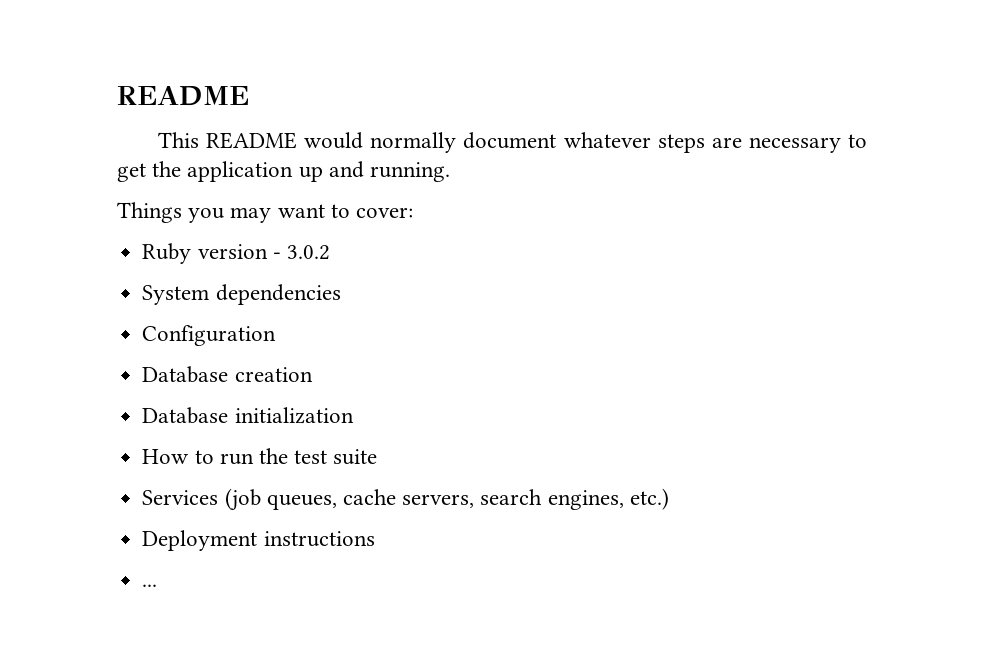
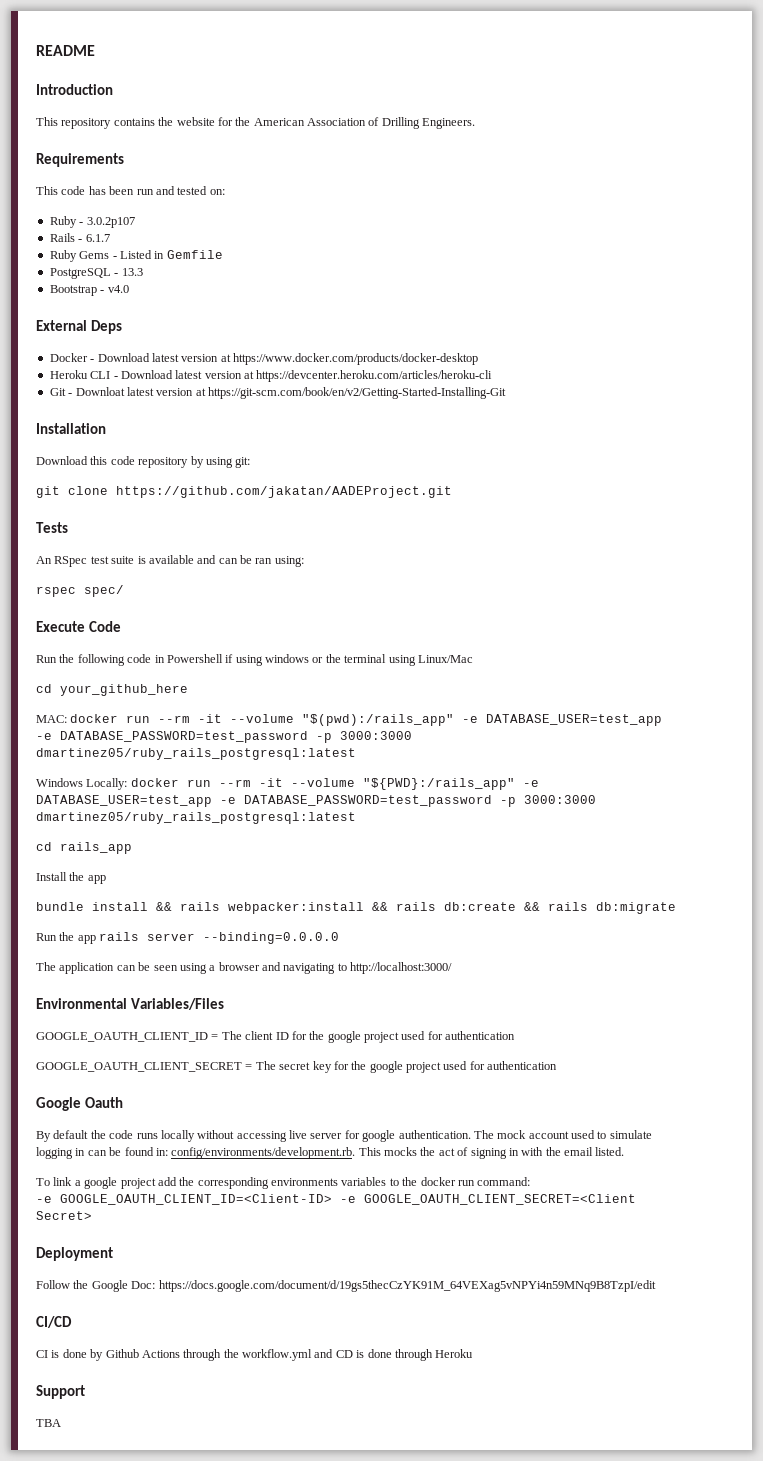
[117,86,249,106] [157,132,867,153] [117,161,451,182] [117,202,414,223] [142,243,330,264] [142,284,341,305] [142,325,277,346] [142,366,313,383] [142,407,354,424] [142,448,378,465] [142,488,669,511] [142,530,375,551] [142,584,158,587] README // This README would normally document whatever steps are necessary to get the application up and running. // Things you may want to cover: // Ruby version - 3.0.2 // System dependencies // Configuration // Database creation // Database initialization // How to run the test suite // Services (job queues, cache servers, search engines, etc.) // Deployment instructions // ... -> [36,45,95,56] [36,84,113,95] [36,117,476,129] [36,153,124,167] [36,186,225,195] [49,216,135,228] [49,233,110,242] [49,250,223,262] [49,268,143,279] [49,285,129,296] [36,320,122,334] [49,353,478,365] [49,370,493,382] [49,387,506,399] [36,423,106,434] [36,456,251,468] [36,486,452,498] [36,522,68,533] [36,555,304,567] [36,585,124,597] [36,621,121,632] [36,654,473,666] [36,684,188,696] [36,714,663,726] [36,731,412,743] [36,748,356,760] [36,778,539,790] [36,795,596,807] [36,812,356,824] [36,842,132,854] [36,872,106,884] [36,902,676,914] [36,932,340,944] [36,962,453,974] [36,998,224,1010] [36,1031,516,1043] [36,1061,558,1073] [36,1097,123,1111] [36,1130,652,1142] [36,1147,625,1159] [36,1177,531,1189] [36,1194,636,1205] [36,1211,92,1220] [36,1247,113,1261] [36,1280,656,1292] [36,1316,72,1328] [36,1349,474,1361] [36,1385,85,1399] [36,1419,61,1427] README // Introduction // This repository contains the website for the American Association of Drilling Engineers. // Requirements // This code has been run and tested on: // Ruby - 3.0.2p107 // Rails - 6.1.7 // Ruby Gems - Listed in Gemfile // PostgreSQL - 13.3 // Bootstrap - v4.0 // External Deps // Docker - Download latest version at https://www.docker.com/products/docker-desktop // Heroku CLI - Download latest version at https://devcenter.heroku.com/articles/heroku-cli // Git - Downloat latest version at https://git-scm.com/book/en/v2/Getting-Started-Installing-Git // Installation // Download this code repository by using git: // git clone https://github.com/jakatan/AADEProject.git // Tests // An RSpec test suite is available and can be ran using: // rspec spec/ // Execute Code // Run the following code in Powershell if using windows or the terminal using Linux/Mac // cd your_github_here // MAC: docker run --rm -it --volume "$(pwd):/rails_app" -e DATABASE_USER=test_app -e DATABASE_PASSWORD=test_password -p 3000:3000 dmartinez05/ruby_rails_postgresql:latest // Windows Locally: docker run --rm -it --volume "${PWD}:/rails_app" -e DATABASE_USER=test_app -e DATABASE_PASSWORD=test_password -p 3000:3000 dmartinez05/ruby_rails_postgresql:latest // cd rails_app // Install the app // bundle install && rails webpacker:install && rails db:create && rails db:migrate // Run the app rails server --binding=0.0.0.0 // The application can be seen using a browser and navigating to http://localhost:3000/ // Environmental Variables/Files // GOOGLE_OAUTH_CLIENT_ID = The client ID for the google project used for authentication // GOOGLE_OAUTH_CLIENT_SECRET = The secret key for the google project used for authentication // Google Oauth // By default the code runs locally without accessing live server for google authentication. The mock account used to simulate logging in can be found in: config/environments/development.rb. This mocks the act of signing in with the email listed. // To link a google project add the corresponding environments variables to the docker run command: // -e GOOGLE_OAUTH_CLIENT_ID=<Client-ID> -e GOOGLE_OAUTH_CLIENT_SECRET=<Client Secret> // Deployment // Follow the Google Doc: https://docs.google.com/document/d/19gs5thecCzYK91M_64VEXag5vNPYi4n59MNq9B8TzpI/edit // CI/CD // CI is done by Github Actions through the workflow.yml and CD is done through Heroku // Support // TBA

